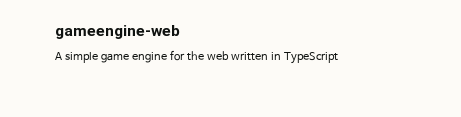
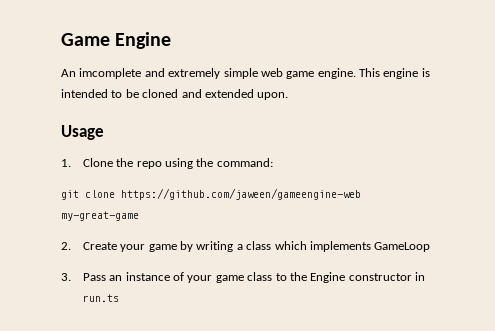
[55,25,180,39] [55,50,338,64] gameengine-web // A simple game engine for the web written in TypeScript -> [61,32,172,49] [61,68,430,79] [61,89,289,100] [61,125,104,140] [61,158,273,169] [61,188,361,200] [61,211,139,221] [61,241,431,252] [61,272,426,283] [82,294,119,302] Game Engine // An imcomplete and extremely simple web game engine. This engine is intended to be cloned and extended upon. // Usage // 1. Clone the repo using the command: // git clone https://github.com/jaween/gameengine-web my-great-game // 2. Create your game by writing a class which implements GameLoop // 3. Pass an instance of your game class to the Engine constructor in run.ts

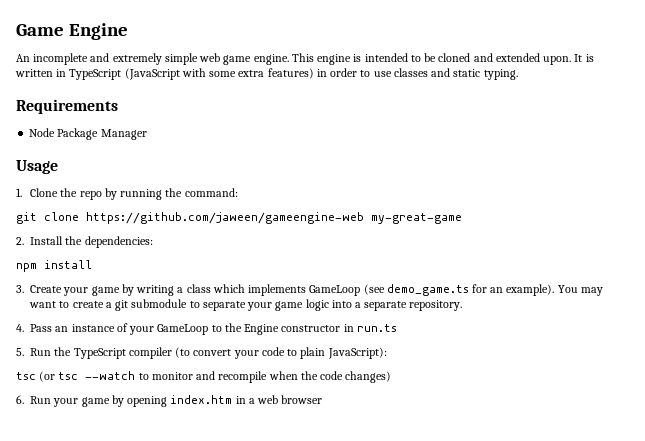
[79,68,142,79] imcomplete -> [33,53,89,65] incomplete
(289, 96) none -> [574,54,594,62] [15,68,518,80] [16,99,118,114] [29,128,147,140] It is written in TypeScript (JavaScript with some extra features) in order to use classes and static typing. // Requirements // Node Package Manager
[165,158,194,169] using -> [104,188,163,200] by running
(71, 246) none -> [30,236,153,248] [16,260,92,272] [16,285,24,293] Install the dependencies: // npm install // 3.
[61,273,71,281] // 3. -> [363,284,603,296] [29,299,463,311] [16,324,24,332] (see demo_game.ts for an example). You may want to create a git submodule to separate your game logic into a separate repository. // 4.
[215,272,273,283] game class -> [157,324,209,335] GameLoop
(119, 298) none -> [16,347,387,359] [16,371,392,383] [16,395,323,407] // 5. Run the TypeScript compiler (to convert your code to plain JavaScript): // tsc (or tsc --watch to monitor and recompile when the code changes) // 6. Run your game by opening index.htm in a web browser

